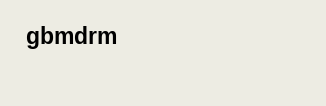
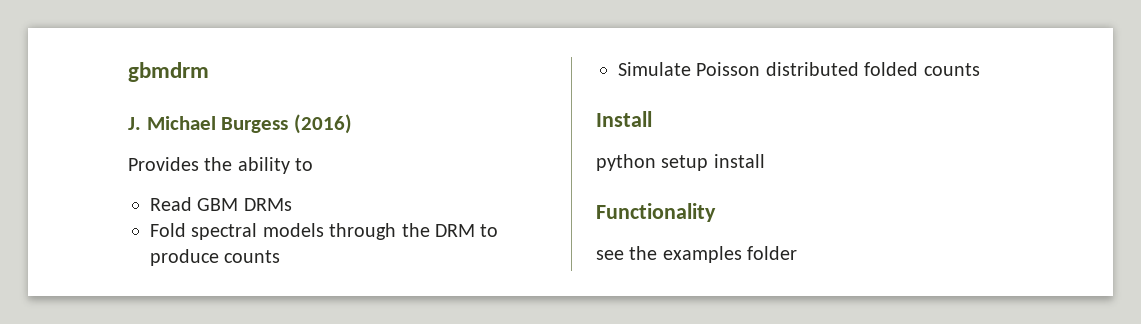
(117, 37) none -> [128,114,353,134] [128,157,314,174] [150,197,292,211] [150,223,499,240] [150,249,281,266] [618,62,980,76] [596,111,652,127] [596,154,765,171] [596,203,716,222] [596,246,798,263] // J. Michael Burgess (2016) // Provides the ability to // Read GBM DRMs // Fold spectral models through the DRM to produce counts // Simulate Poisson distributed folded counts // Install // python setup install // Functionality // see the examples folder

